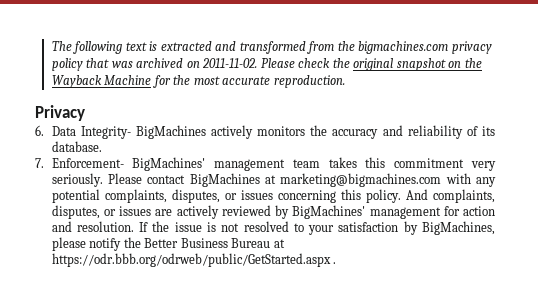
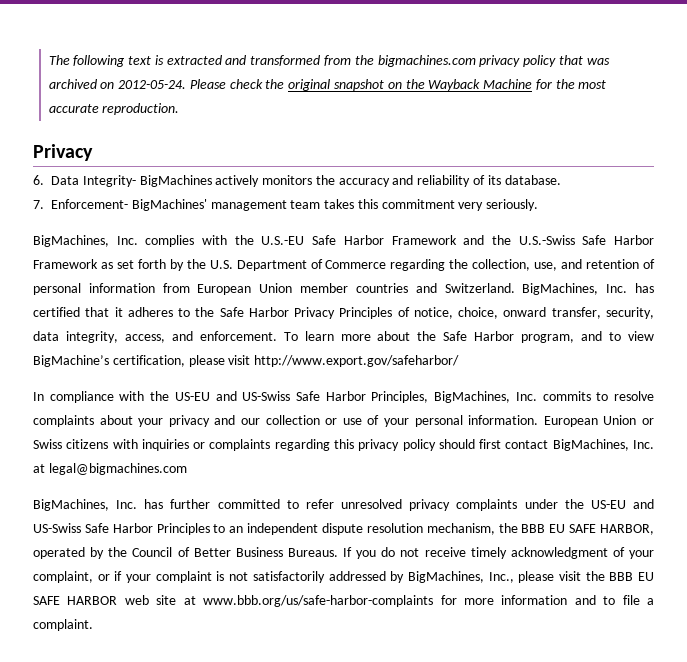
[202,58,258,68] 2011-11-02. -> [118,80,187,89] 2012-05-24.
[107,173,496,187] [51,189,496,203] [51,205,495,219] [51,221,496,235] [51,237,285,251] [51,253,337,267] Please contact BigMachines at marketing@bigmachines.com with any potential complaints, disputes, or issues concerning this policy. And complaints, disputes, or issues are actively reviewed by BigMachines' management for action and resolution. If the issue is not resolved to your satisfaction by BigMachines, please notify the Better Business Bureau at https://odr.bbb.org/odrweb/public/GetStarted.aspx . -> [33,235,654,247] [33,259,655,271] [33,283,654,295] [33,307,654,319] [33,331,654,343] [33,355,460,367] [33,391,654,403] [33,415,655,427] [33,439,654,451] [33,463,187,475] [33,499,654,511] [33,523,654,535] [33,547,654,559] [33,571,654,583] [33,595,654,607] [33,619,93,631] // BigMachines, Inc. complies with the U.S.-EU Safe Harbor Framework and the U.S.-Swiss Safe Harbor Framework as set forth by the U.S. Department of Commerce regarding the collection, use, and retention of personal information from European Union member countries and Switzerland. BigMachines, Inc. has certified that it adheres to the Safe Harbor Privacy Principles of notice, choice, onward transfer, security, data integrity, access, and enforcement. To learn more about the Safe Harbor program, and to view BigMachine’s certification, please visit http://www.export.gov/safeharbor/ // In compliance with the US-EU and US-Swiss Safe Harbor Principles, BigMachines, Inc. commits to resolve complaints about your privacy and our collection or use of your personal information. European Union or Swiss citizens with inquiries or complaints regarding this privacy policy should first contact BigMachines, Inc. at legal@bigmachines.com // BigMachines, Inc. has further committed to refer unresolved privacy complaints under the US-EU and US-Swiss Safe Harbor Principles to an independent dispute resolution mechanism, the BBB EU SAFE HARBOR, operated by the Council of Better Business Bureaus. If you do not receive timely acknowledgment of your complaint, or if your complaint is not satisfactorily addressed by BigMachines, Inc., please visit the BBB EU SAFE HARBOR web site at www.bbb.org/us/safe-harbor-complaints for more information and to file a complaint.

